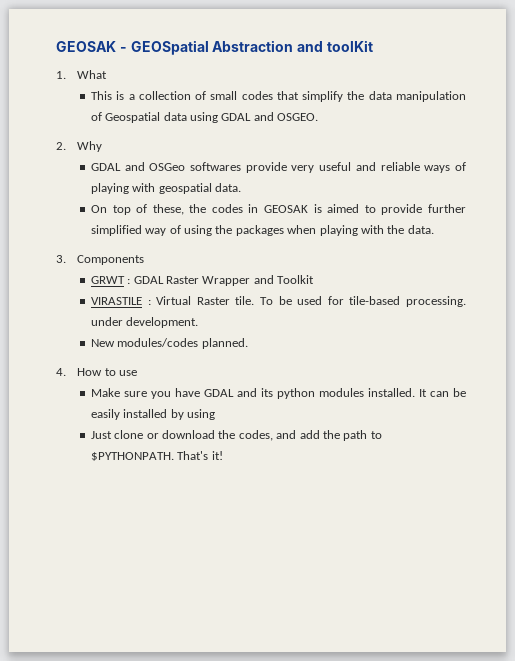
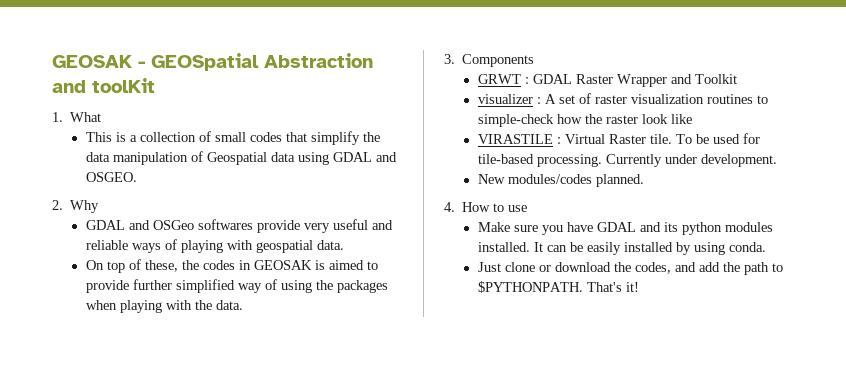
(315, 279) none -> [477,93,768,104] [477,114,692,127] // visualizer : A set of raster visualization routines to simple-check how the raster look like
(467, 301) none -> [605,154,662,167] Currently
(216, 414) none -> [728,242,766,252] conda.

